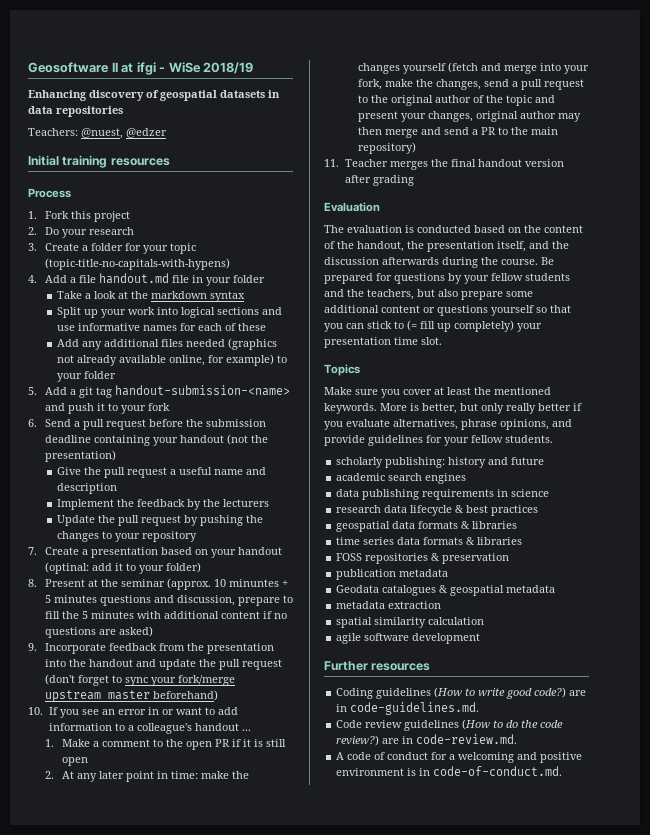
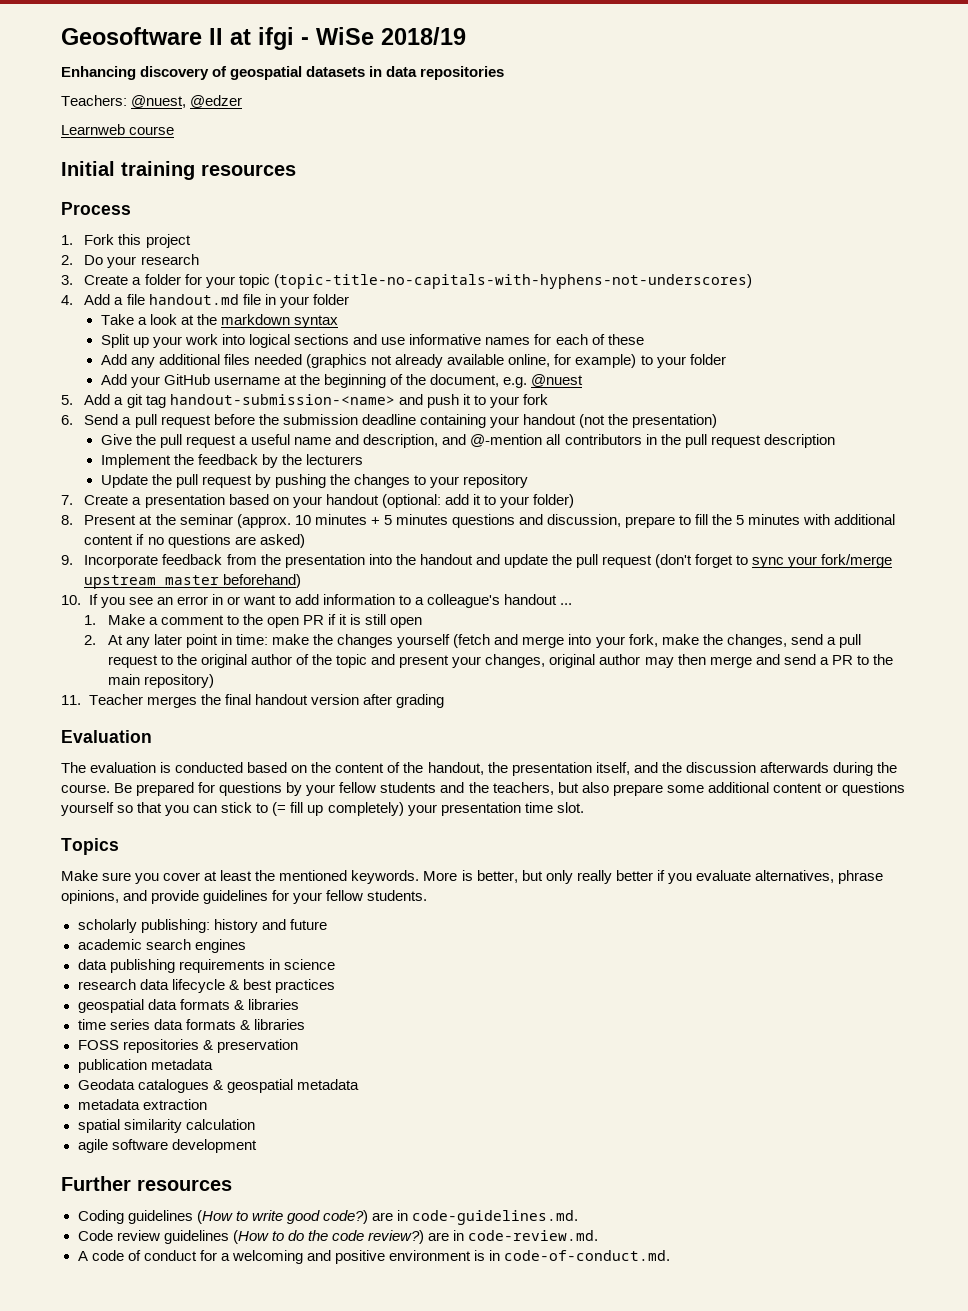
(167, 133) none -> [61,124,175,135] // Learnweb course
[44,258,230,270] (topic-title-no-capitals-with-hypens) -> [273,274,752,289] (topic-title-no-capitals-with-hyphens-not-underscores)
(117, 375) none -> [100,374,584,388] // Add your GitHub username at the beginning of the document, e.g. @nuest
(267, 471) none -> [363,434,761,448] description, and @-mention all contributors in the pull request
[44,562,89,574] (optinal: -> [381,494,441,508] (optional:
[228,579,279,587] minuntes -> [314,514,367,525] minutes

